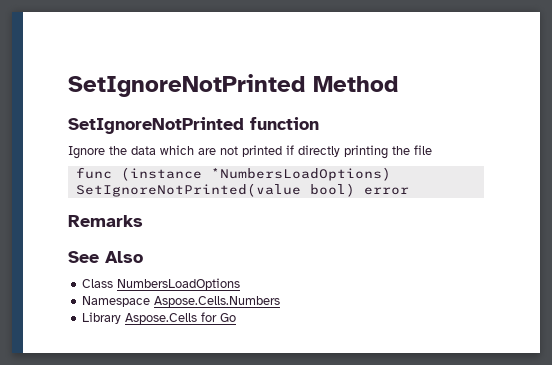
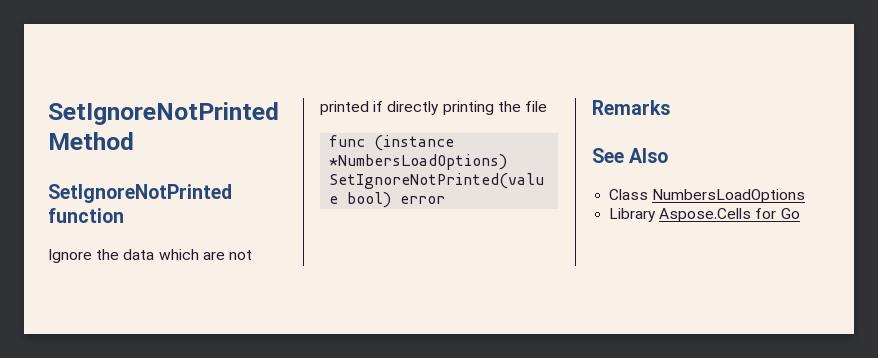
[82,296,281,307] // Namespace Aspose.Cells.Numbers -> (806, 196) none

